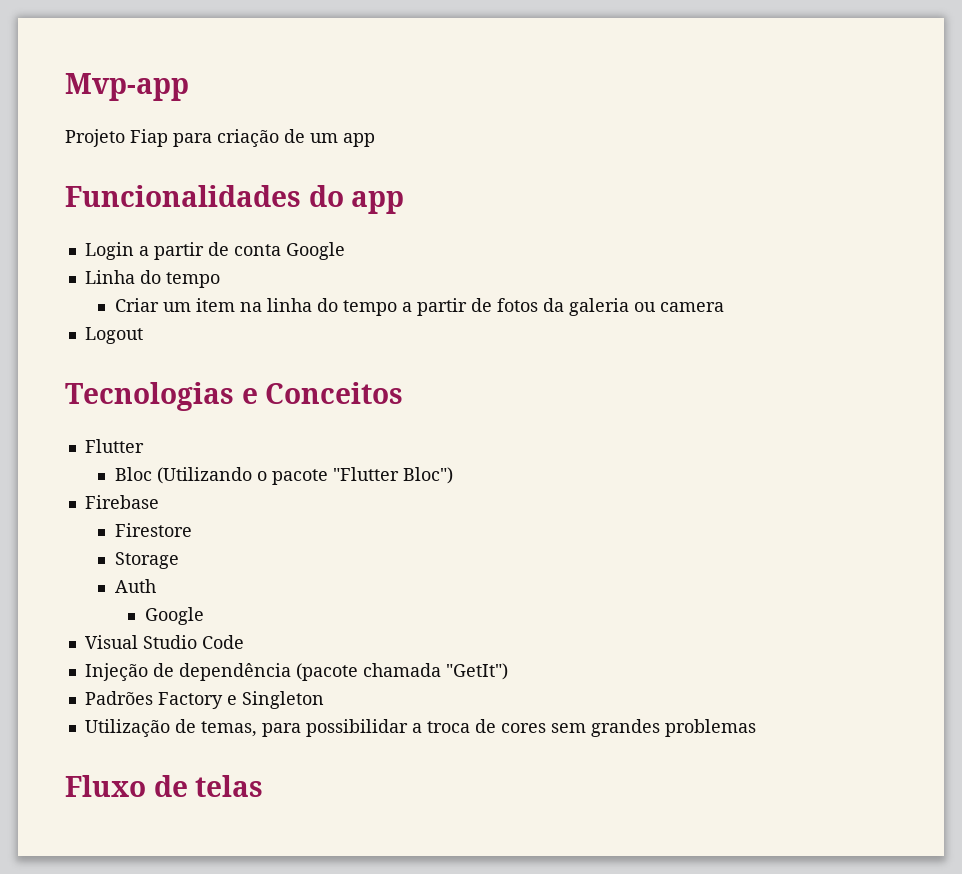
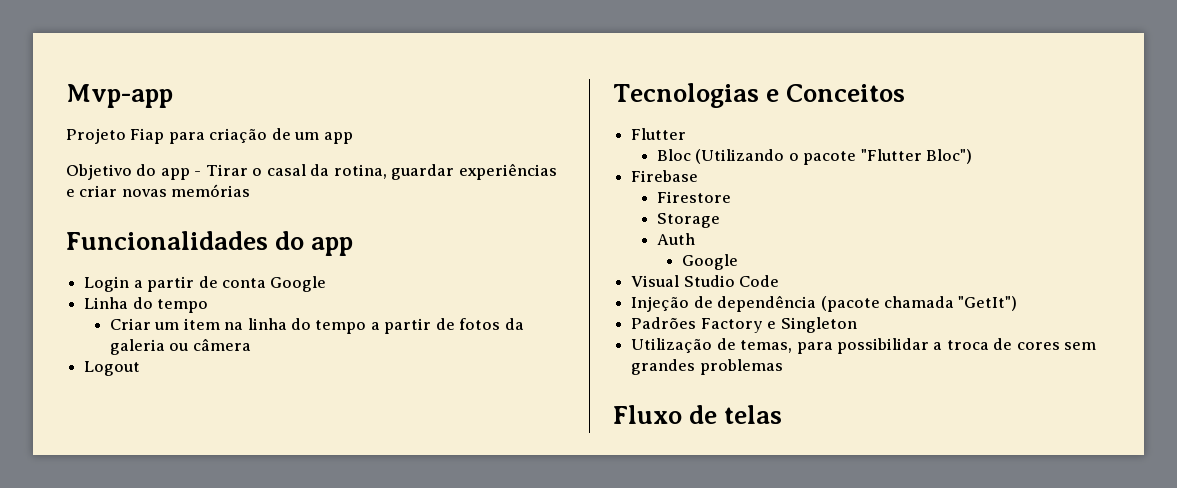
(375, 140) none -> [66,163,557,180] [66,184,251,197] // Objetivo do app - Tirar o casal da rotina, guardar experiências e criar novas memórias
[659,302,724,312] camera -> [192,338,251,351] câmera

